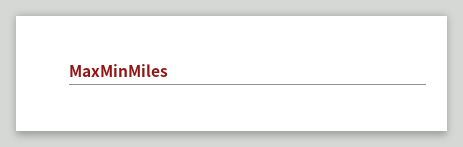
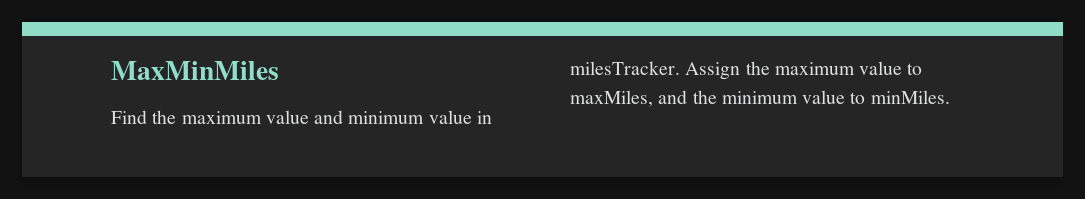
(168, 70) none -> [111,110,492,124] [570,61,923,80] [570,90,950,107] // Find the maximum value and minimum value in milesTracker. Assign the maximum value to maxMiles, and the minimum value to minMiles.

